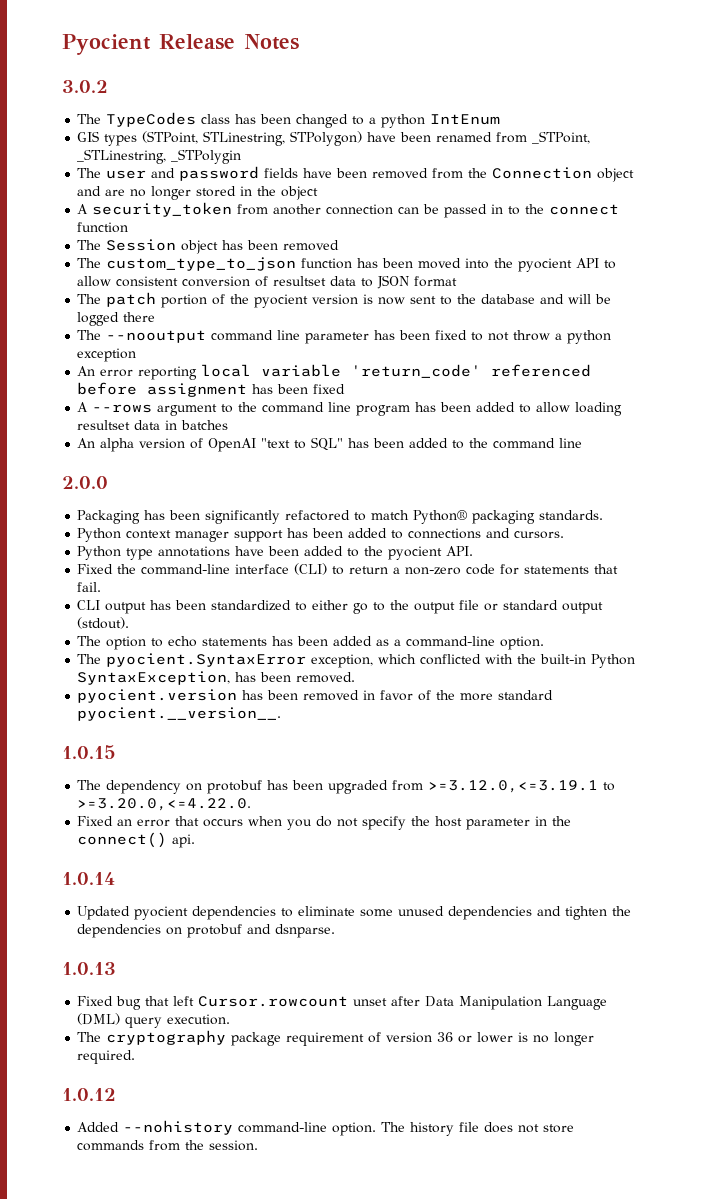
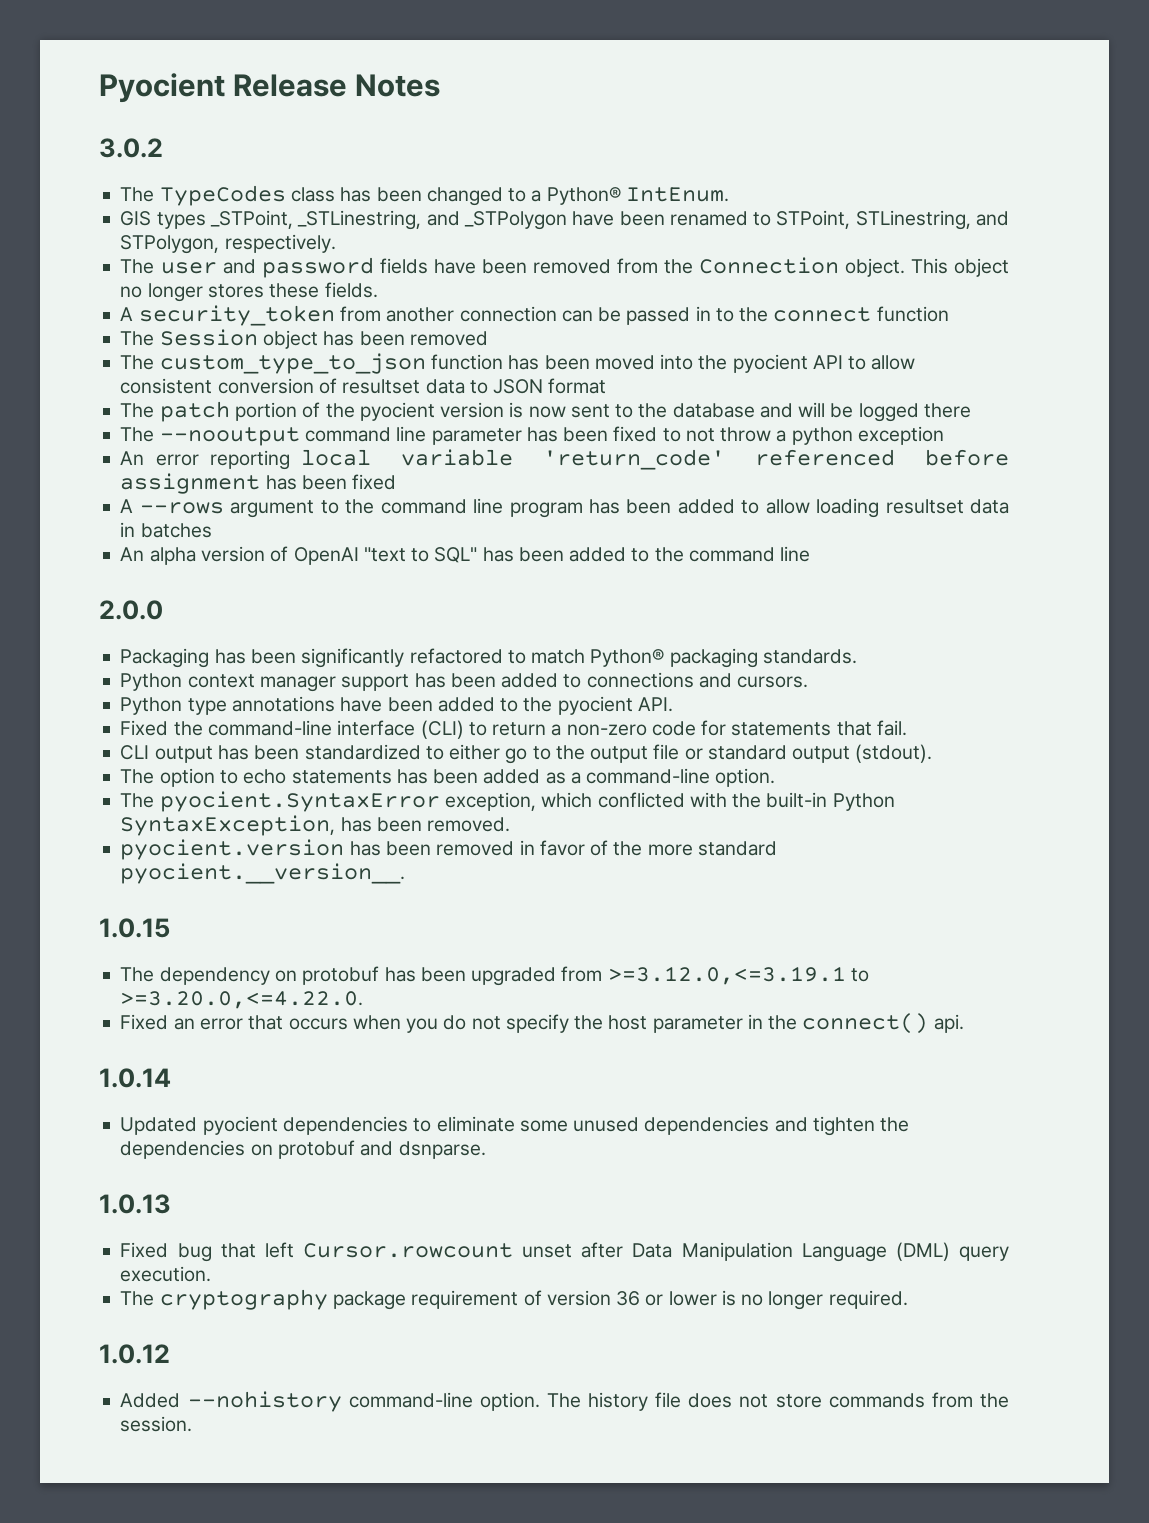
[381,114,501,128] python IntEnum -> [546,187,729,205] Python® IntEnum.
[142,131,591,146] [77,149,242,164] (STPoint, STLinestring, STPolygon) have been renamed from _STPoint, _STLinestring, _STPolygin -> [210,210,1010,230] [120,234,336,254] _STPoint, _STLinestring, and _STPolygon have been renamed to STPoint, STLinestring, and STPolygon, respectively.
[597,168,635,182] [77,186,319,200] object and are no longer stored in the object -> [844,258,1009,277] [120,282,378,302] object. This object no longer stores these fields.

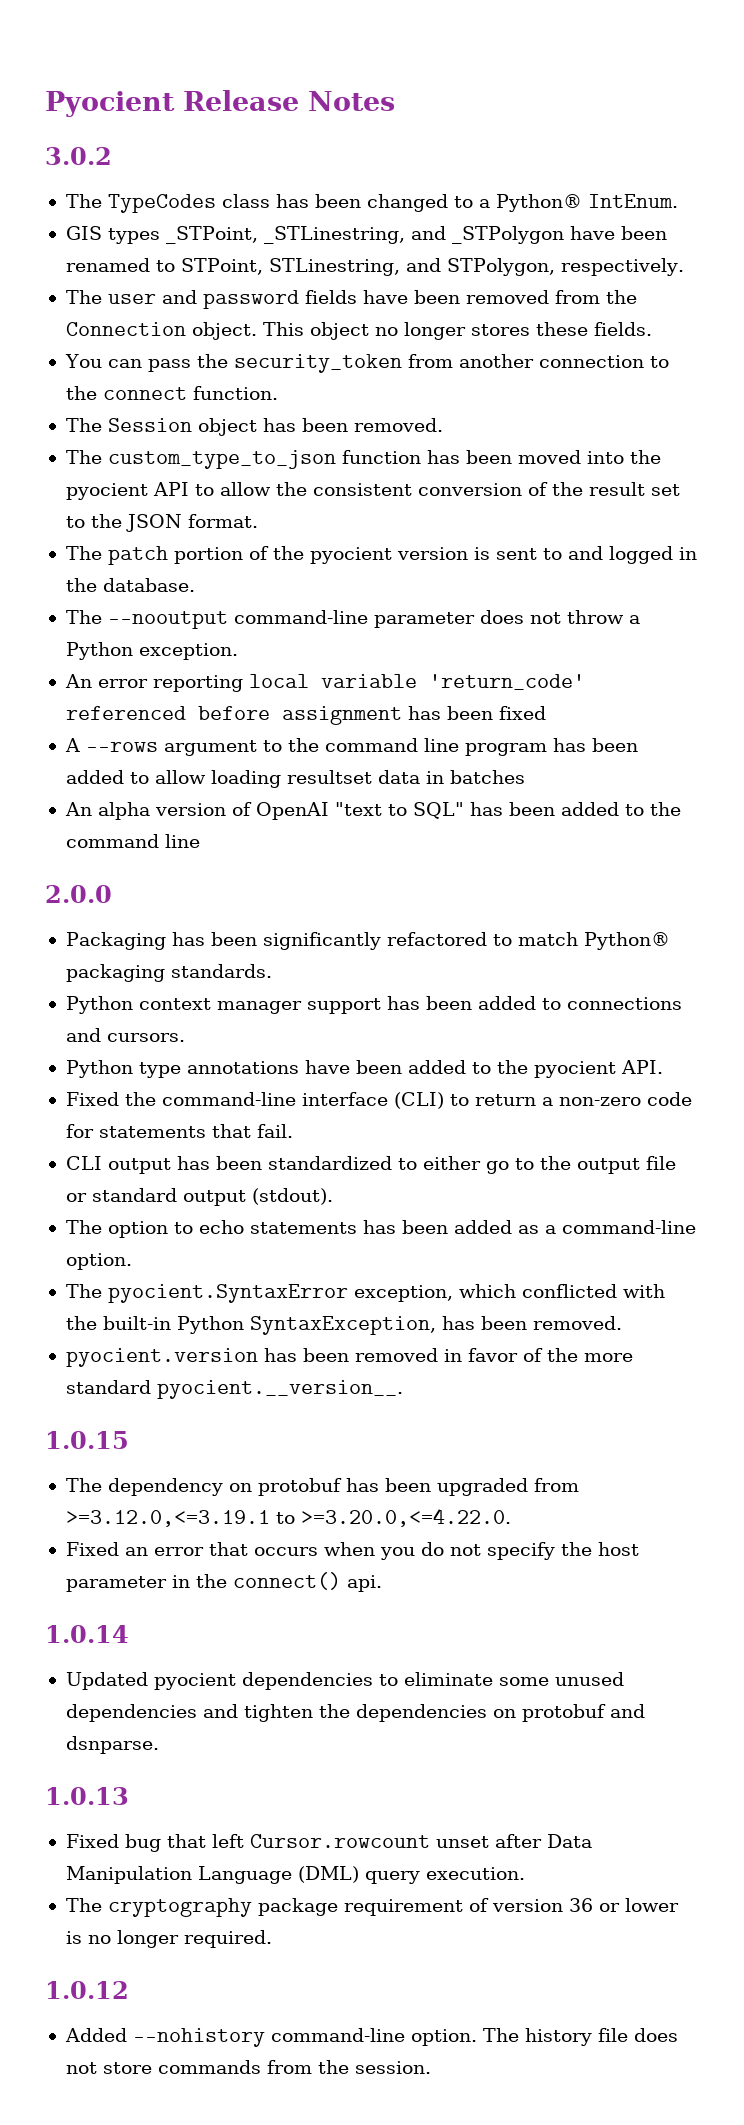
[120,305,711,326] A security_token from another connection can be passed in -> [64,354,644,373] You can pass the security_token from another connection
[876,306,949,322] function -> [192,386,278,400] function.
[409,331,488,346] removed -> [353,418,443,432] removed.
(916, 362) none -> [275,482,307,496] the
[342,378,607,394] resultset data to JSON format -> [551,482,680,496] [65,514,258,532] the result set to the JSON format.
[528,406,566,418] now -> (490, 553) none
[638,402,971,422] [120,426,681,446] the database and will be logged there // The --nooutput command line parameter has been fixed to -> [567,546,697,564] [65,578,195,592] [65,610,524,629] and logged in the database. // The --nooutput command-line parameter does
[791,426,944,445] python exception -> [65,642,238,660] Python exception.

